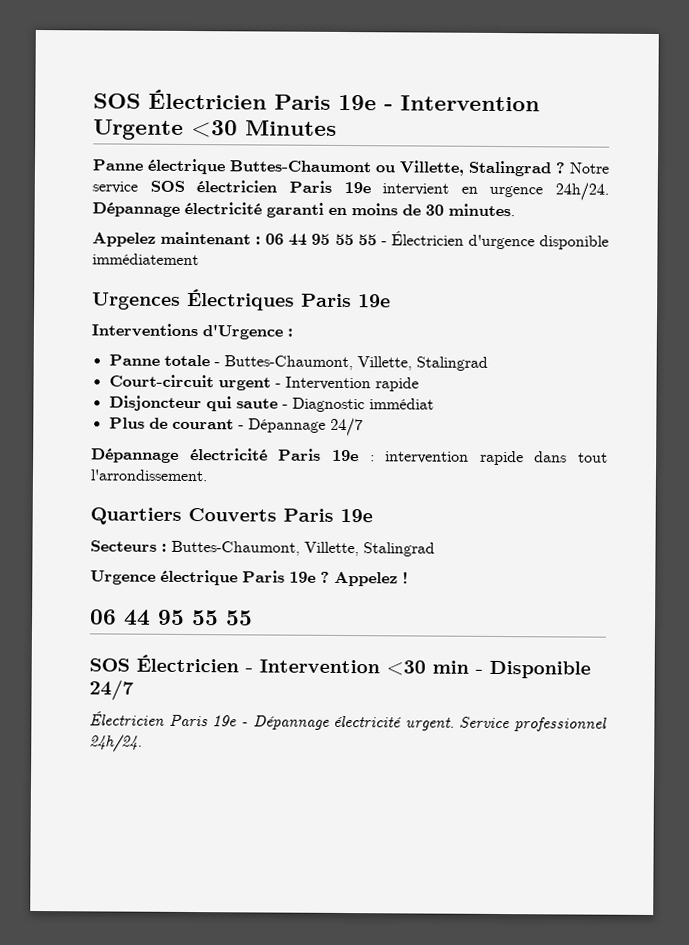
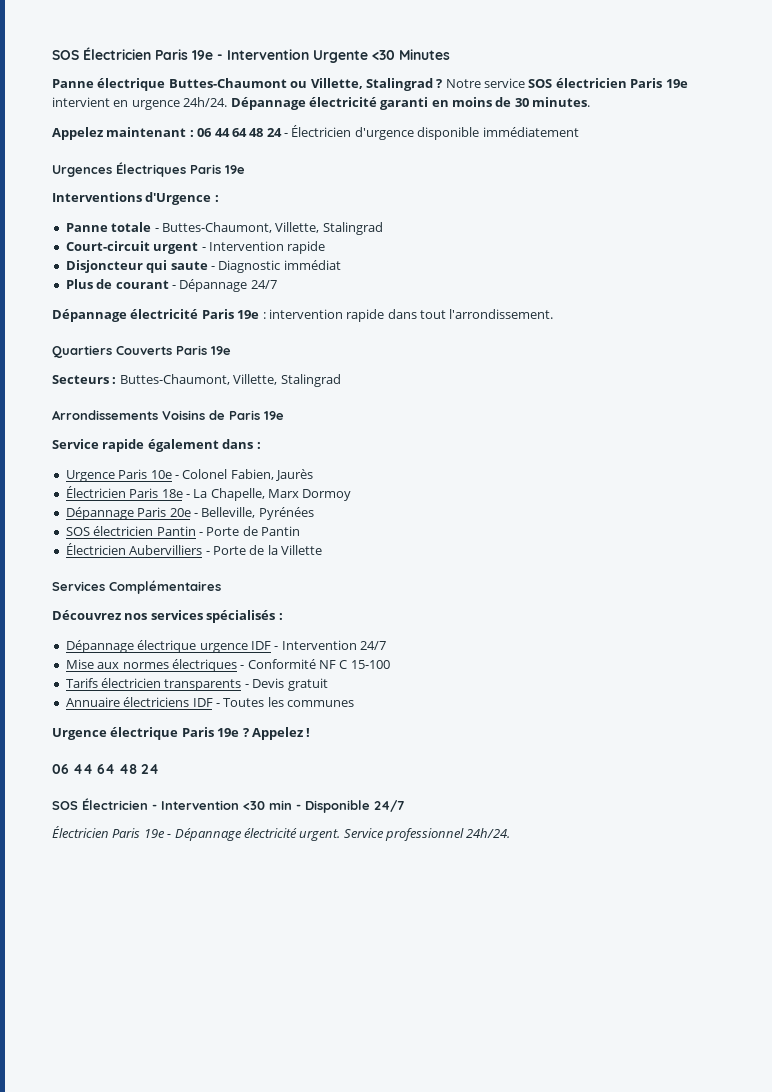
[311,233,377,246] 95 55 55 -> [231,128,282,137] 64 48 24
(435, 549) none -> [52,410,284,420] [52,439,261,452] [65,469,313,482] [65,486,352,501] [65,507,314,520] [65,526,300,536] [65,543,322,555] [52,580,221,594] [52,610,283,623] [65,640,386,653] [65,659,390,672] [65,678,328,691] [65,697,354,707] // Arrondissements Voisins de Paris 19e // Service rapide également dans : // Urgence Paris 10e - Colonel Fabien, Jaurès // Électricien Paris 18e - La Chapelle, Marx Dormoy // Dépannage Paris 20e - Belleville, Pyrénées // SOS électricien Pantin - Porte de Pantin // Électricien Aubervilliers - Porte de la Villette // Services Complémentaires // Découvrez nos services spécialisés : // Dépannage électrique urgence IDF - Intervention 24/7 // Mise aux normes électriques - Conformité NF C 15-100 // Tarifs électricien transparents - Devis gratuit // Annuaire électriciens IDF - Toutes les communes
[158,609,253,626] 95 55 55 -> [97,764,159,774] 64 48 24

